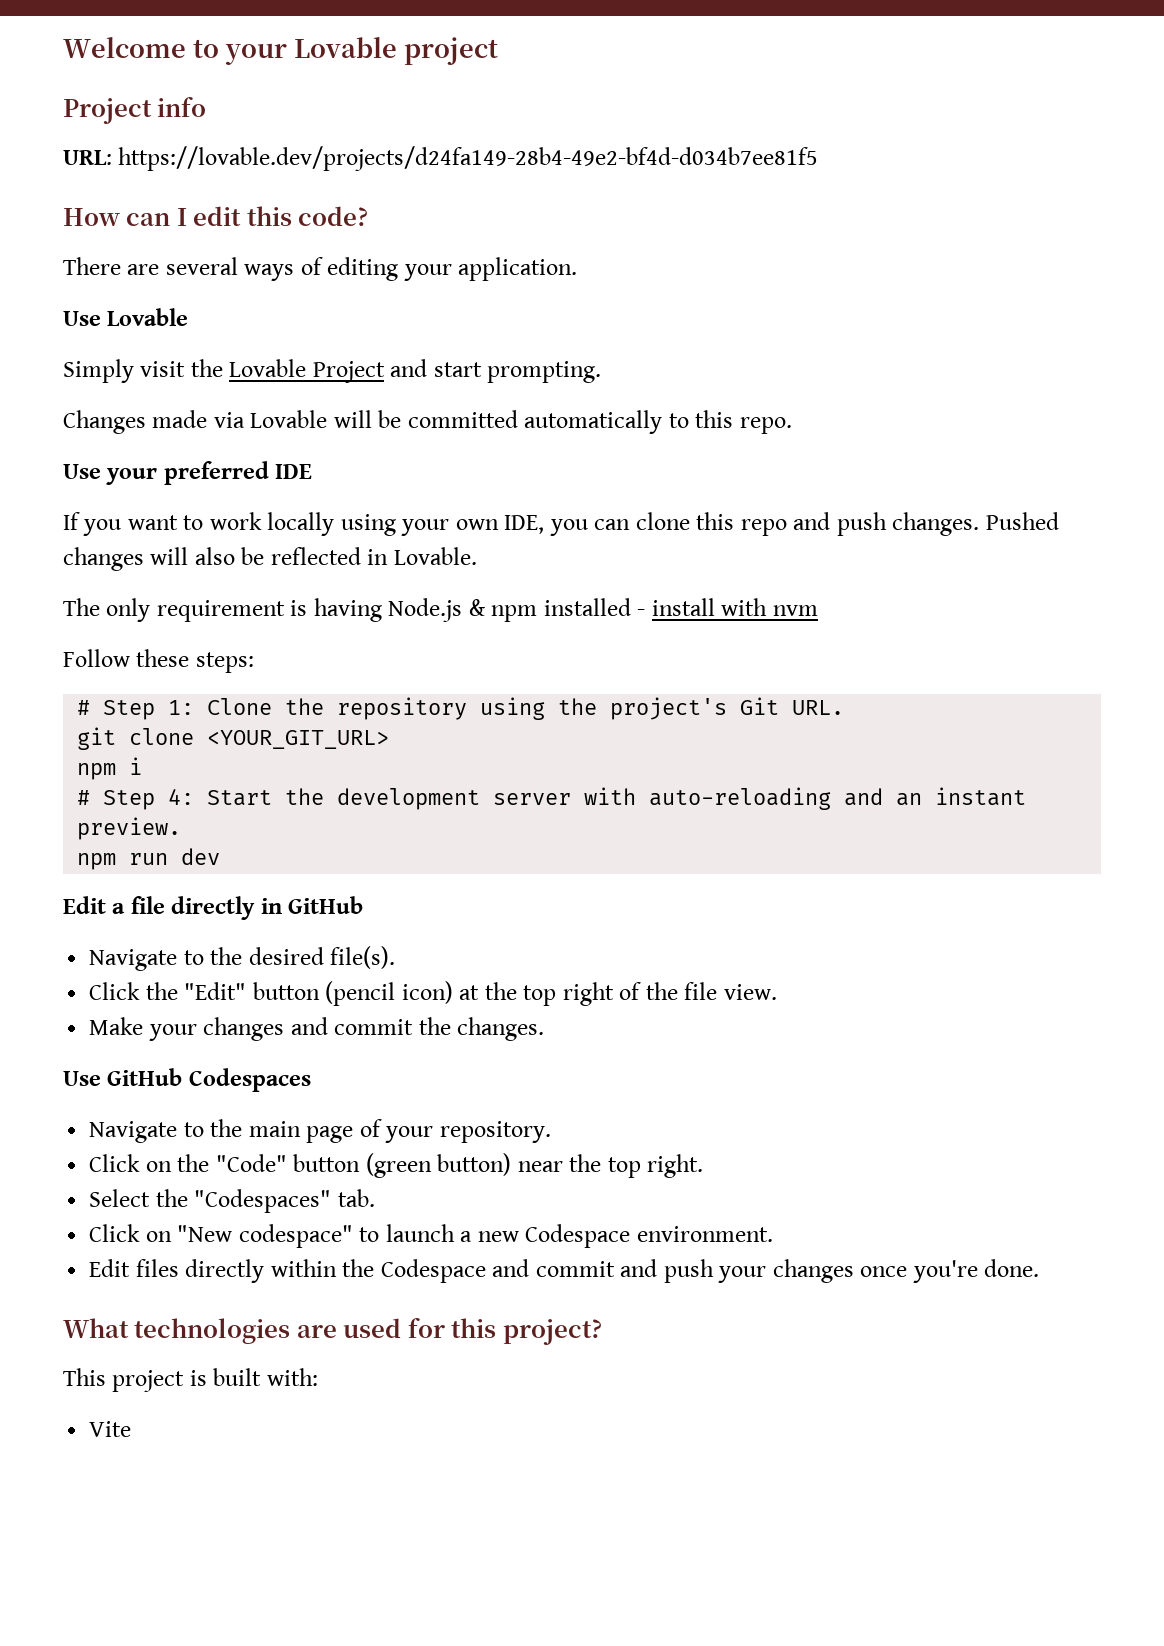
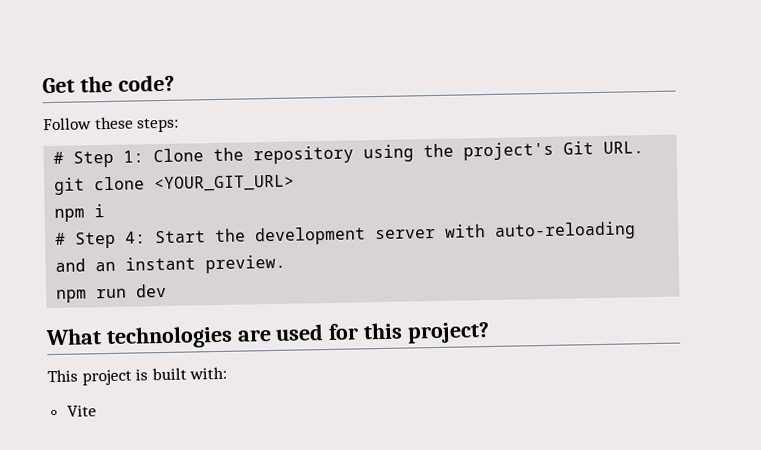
[63,37,498,65] [63,96,207,124] [63,146,819,171] [63,206,369,226] [63,257,578,281] [63,308,189,326] [63,359,602,383] [63,410,792,434] [63,461,313,485] [63,512,1059,536] [63,547,477,571] [63,598,818,622] Welcome to your Lovable project // Project info // URL: https://lovable.dev/projects/d24fa149-28b4-49e2-bf4d-d034b7ee81f5 // How can I edit this code? // There are several ways of editing your application. // Use Lovable // Simply visit the Lovable Project and start prompting. // Changes made via Lovable will be committed automatically to this repo. // Use your preferred IDE // If you want to work locally using your own IDE, you can clone this repo and push changes. Pushed changes will also be reflected in Lovable. // The only requirement is having Node.js & npm installed - install with nvm -> [42,74,175,94] Get the code?
[63,896,364,920] [89,946,396,971] [89,981,777,1006] [89,1017,545,1041] [63,1068,311,1092] [89,1119,551,1143] [89,1153,704,1178] [89,1189,375,1213] [89,1224,773,1248] [89,1259,1040,1283] // Edit a file directly in GitHub // Navigate to the desired file(s). // Click the "Edit" button (pencil icon) at the top right of the file view. // Make your changes and commit the changes. // Use GitHub Codespaces // Navigate to the main page of your repository. // Click on the "Code" button (green button) near the top right. // Select the "Codespaces" tab. // Click on "New codespace" to launch a new Codespace environment. // Edit files directly within the Codespace and commit and push your changes once you're done. -> (168, 290) none

